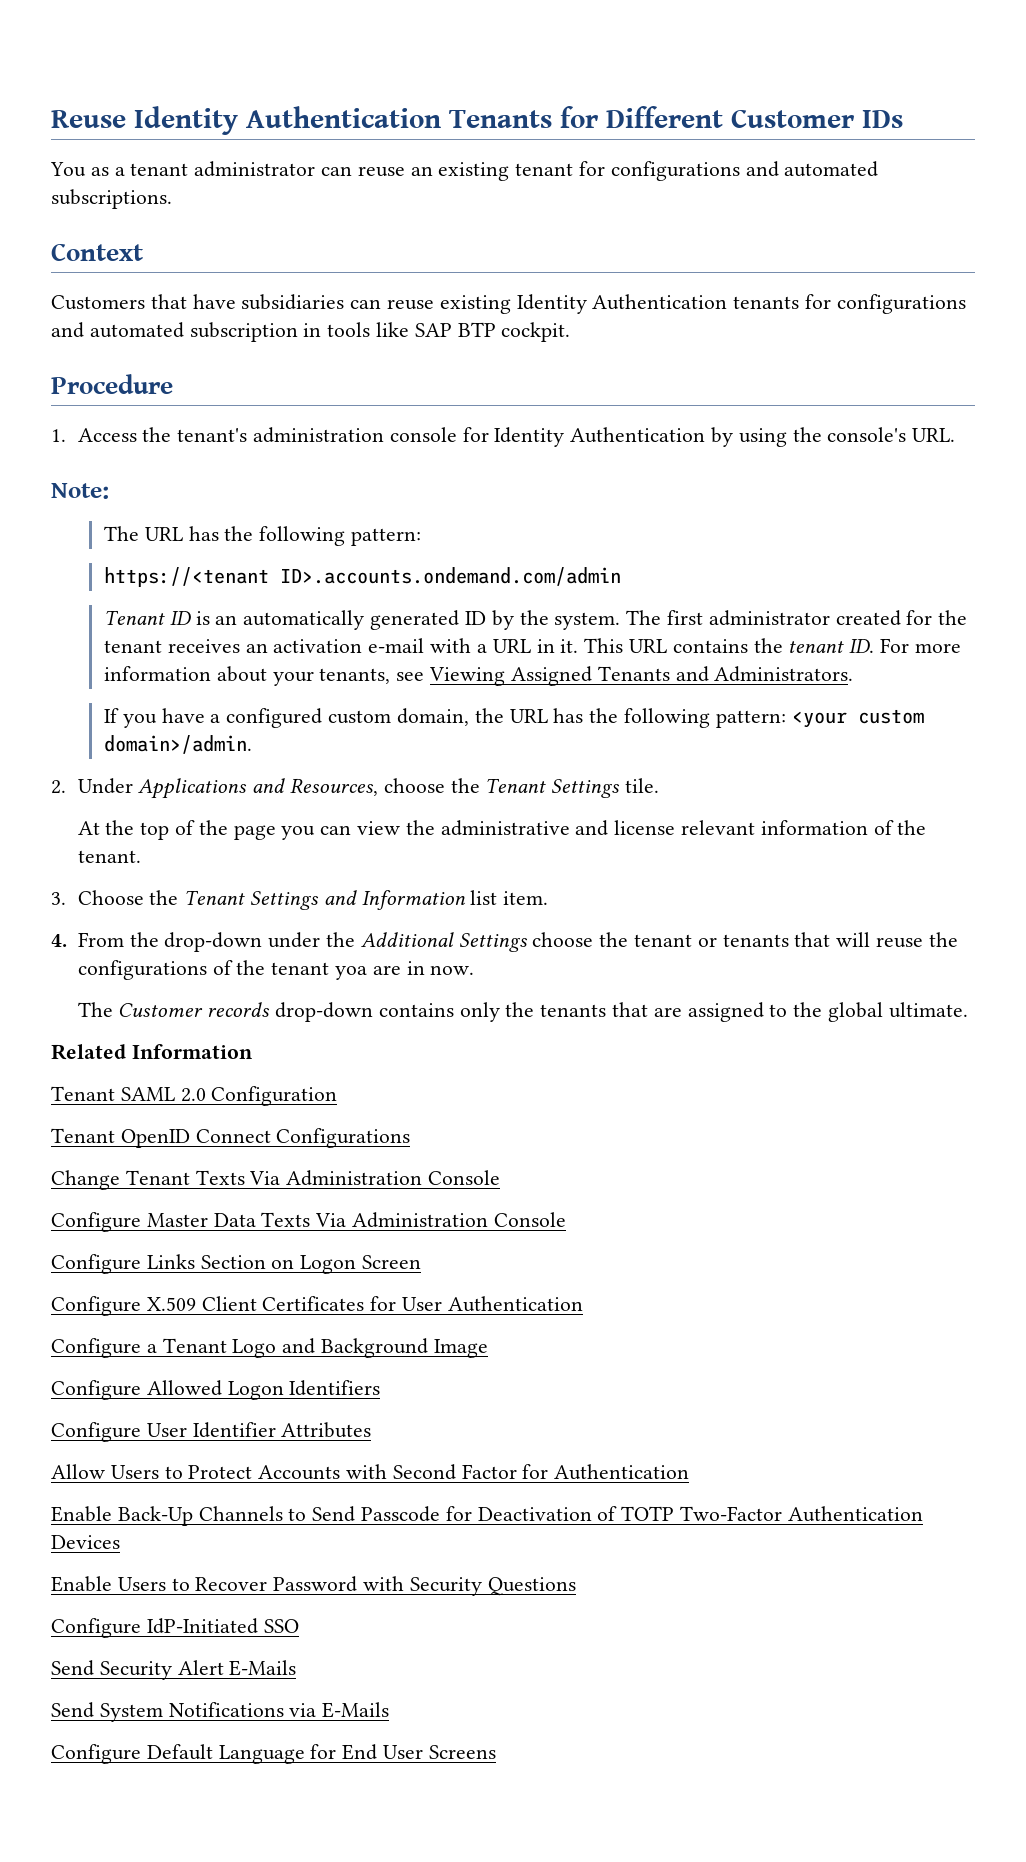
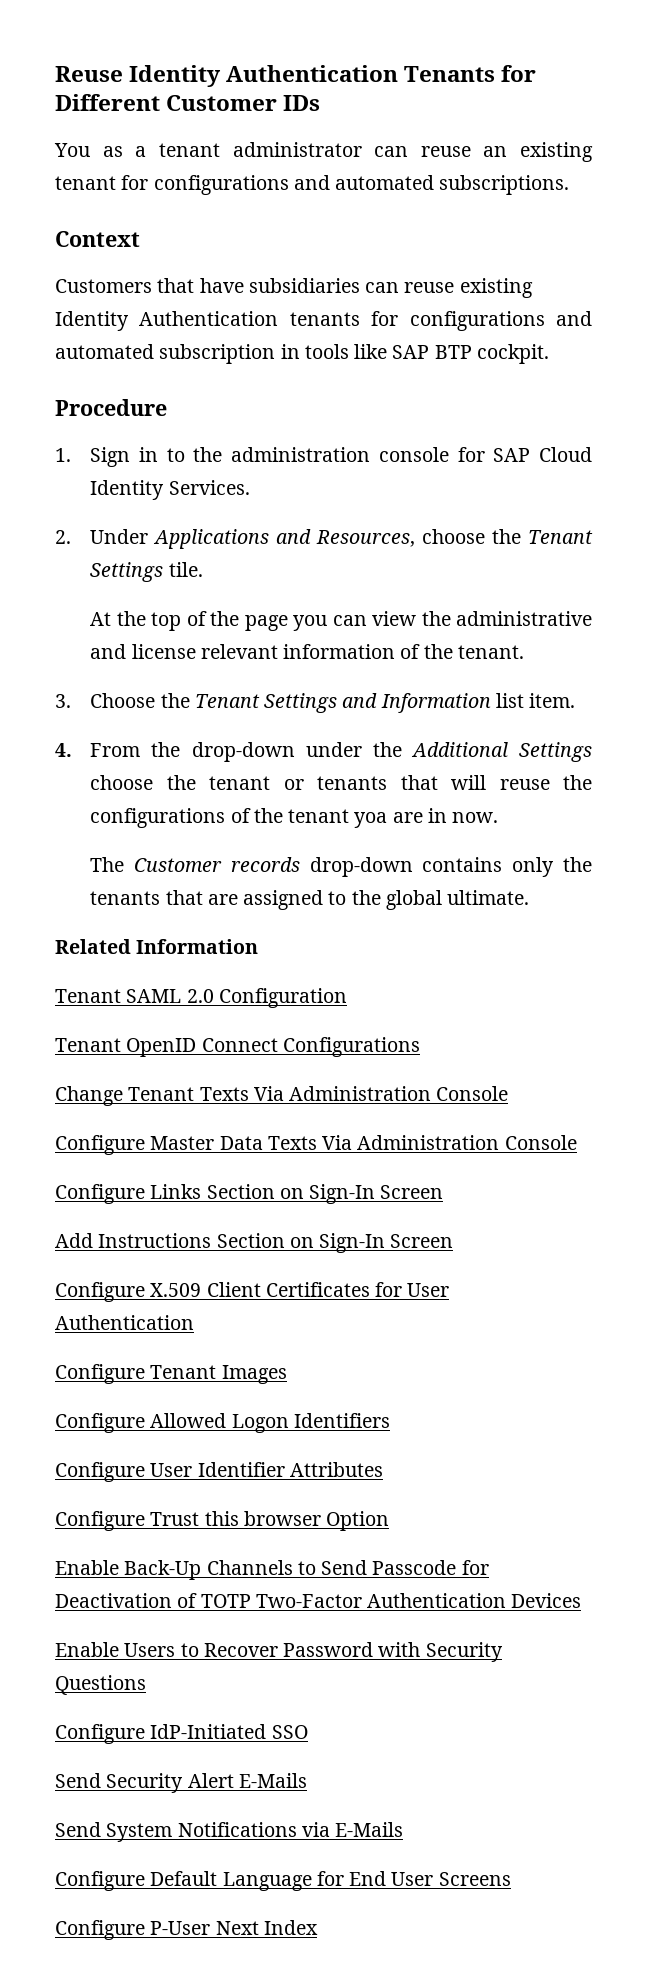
[77,427,956,447] [51,483,109,499] [104,526,422,546] [104,567,622,587] [104,610,968,630] [104,638,961,653] [104,666,854,686] [104,708,924,728] [104,735,253,754] Access the tenant's administration console for Identity Authentication by using the console's URL. // Note: // The URL has the following pattern: // https://<tenant ID>.accounts.ondemand.com/admin // Tenant ID is an automatically generated ID by the system. The first administrator created for the tenant receives an activation e-mail with a URL in it. This URL contains the tenant ID. For more information about your tenants, see Viewing Assigned Tenants and Administrators. // If you have a configured custom domain, the URL has the following pattern: <your custom domain>/admin. -> [90,447,592,467] [90,480,250,500] Sign in to the administration console for SAP Cloud Identity Services.
[300,1255,357,1274] Logon -> [309,1184,444,1204] [55,1233,386,1253] Sign-In Screen // Add Instructions Section on Sign-In
[146,1338,488,1358] a Tenant Logo and Background Image -> [150,1365,287,1384] Tenant Images
[51,1464,690,1480] Allow Users to Protect Accounts with Second Factor for Authentication -> [55,1511,390,1531] Configure Trust this browser Option
(496, 1752) none -> [55,1920,318,1940] // Configure P-User Next Index

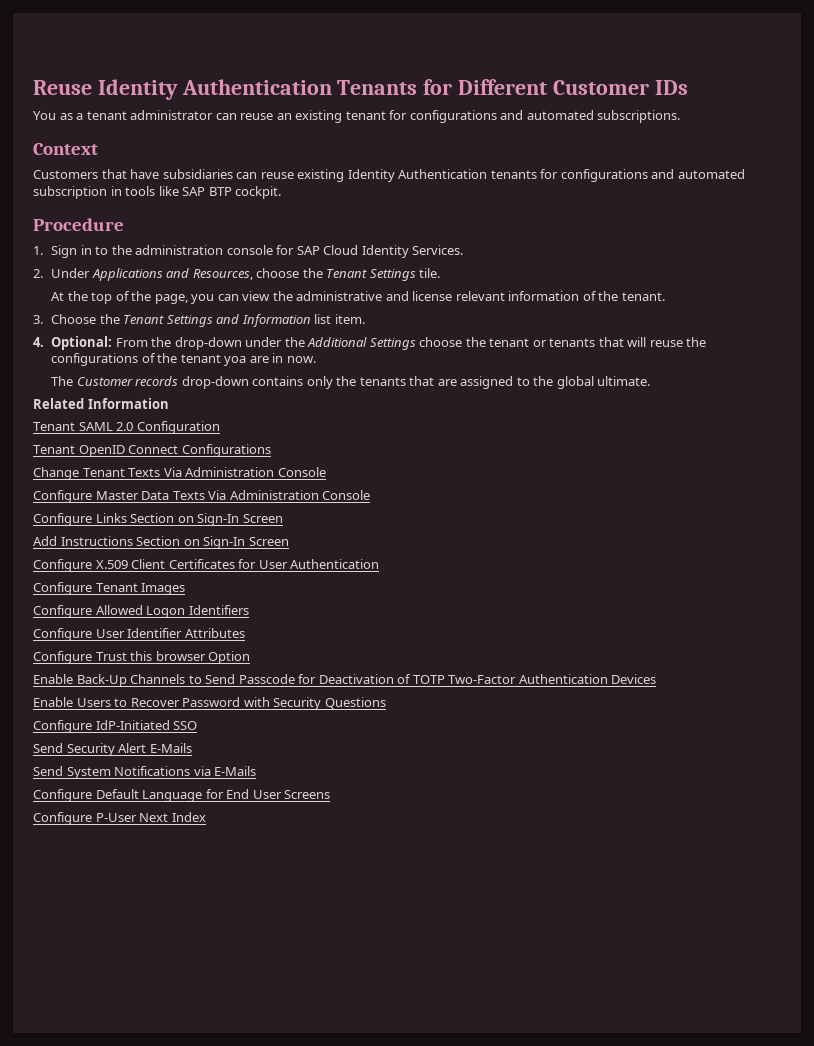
[244,615,288,631] page -> [154,294,188,304] page,
(72, 750) none -> [51,336,113,350] Optional:

